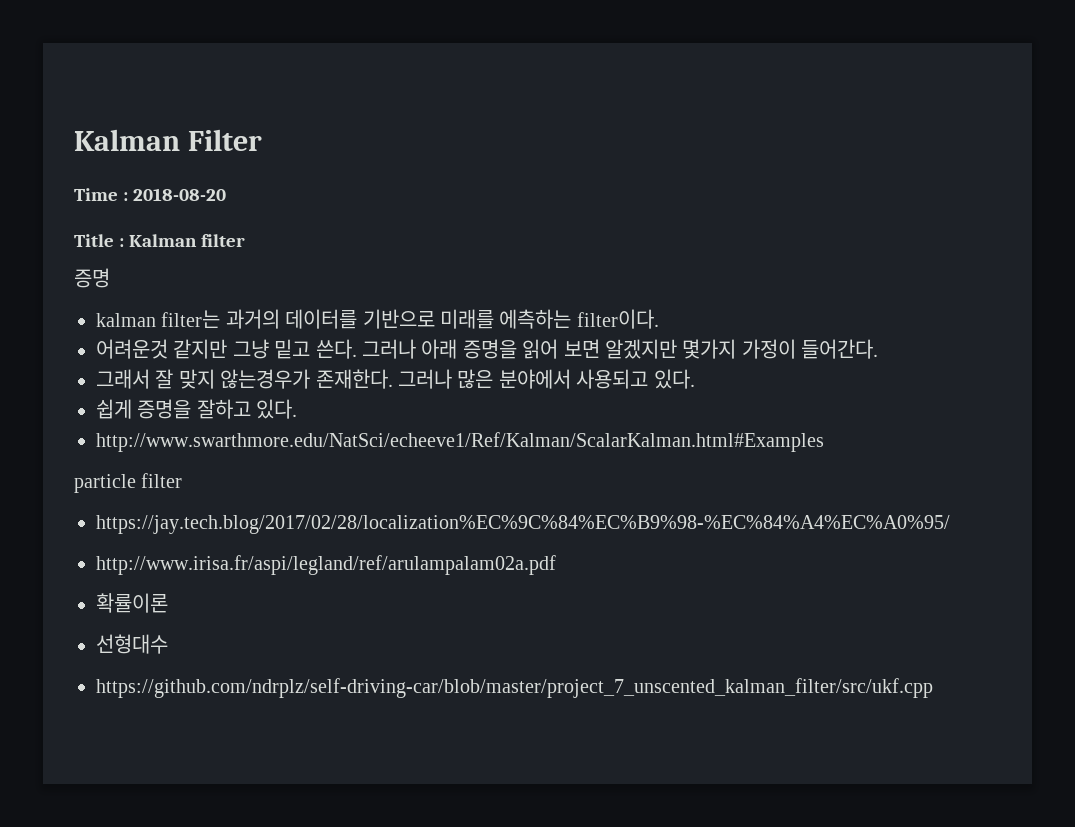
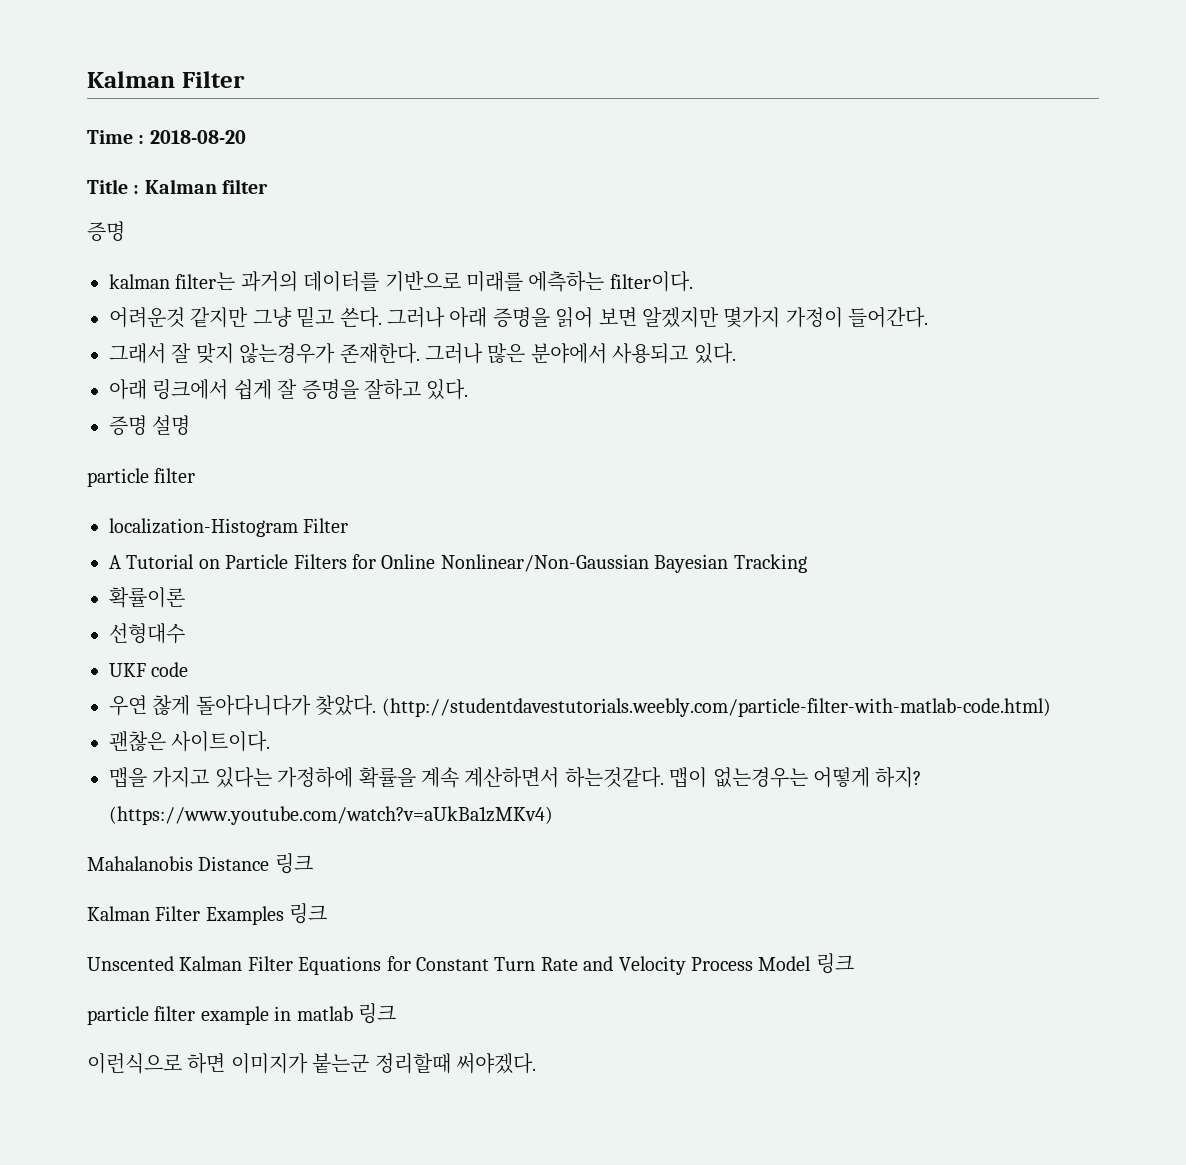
[96,399,132,419] 쉽게 -> [109,379,298,400] 아래 링크에서 쉽게 잘
[96,432,824,452] http://www.swarthmore.edu/NatSci/echeeve1/Ref/Kalman/ScalarKalman.html#Examples -> [109,415,191,436] 증명 설명
[96,515,950,534] [96,555,556,575] [96,593,168,613] [96,634,168,654] [96,678,933,698] https://jay.tech.blog/2017/02/28/localization%EC%9C%84%EC%B9%98-%EC%84%A4%EC%A0%95/ // http://www.irisa.fr/aspi/legland/ref/arulampalam02a.pdf // 확률이론 // 선형대수 // https://github.com/ndrplz/self-driving-car/blob/master/project_7_unscented_kalman_filter/src/ukf.cpp -> [109,518,349,537] [109,554,807,573] [109,587,185,608] [109,623,185,644] [109,662,189,677] [109,695,1051,717] [109,731,271,752] [109,767,922,788] [109,806,553,825] [87,853,313,874] [87,903,328,925] [87,953,854,975] [87,1003,396,1025] [87,1053,536,1074] localization-Histogram Filter // A Tutorial on Particle Filters for Online Nonlinear/Non-Gaussian Bayesian Tracking // 확률이론 // 선형대수 // UKF code // 우연 찮게 돌아다니다가 찾았다. (http://studentdavestutorials.weebly.com/particle-filter-with-matlab-code.html) // 괜찮은 사이트이다. // 맵을 가지고 있다는 가정하에 확률을 계속 계산하면서 하는것같다. 맵이 없는경우는 어떻게 하지? (https://www.youtube.com/watch?v=aUkBa1zMKv4) // Mahalanobis Distance 링크 // Kalman Filter Examples 링크 // Unscented Kalman Filter Equations for Constant Turn Rate and Velocity Process Model 링크 // particle filter example in matlab 링크 // 이런식으로 하면 이미지가 붙는군 정리할때 써야겠다.

